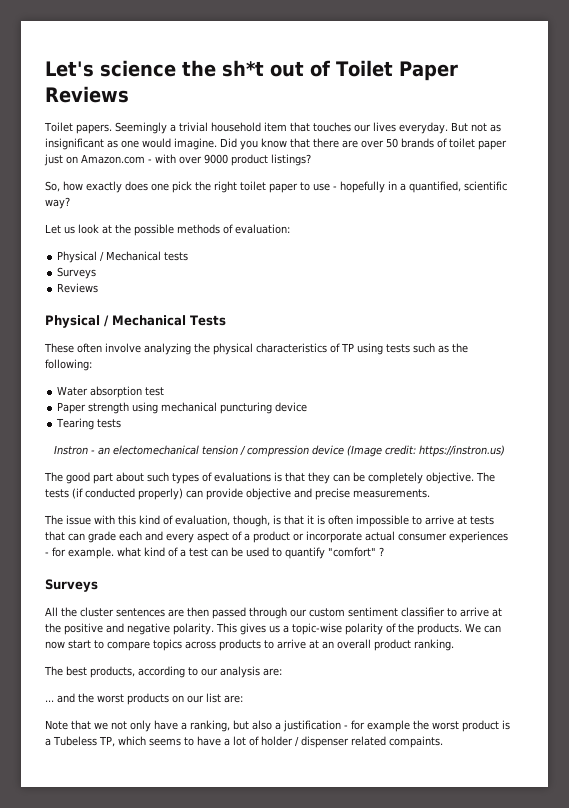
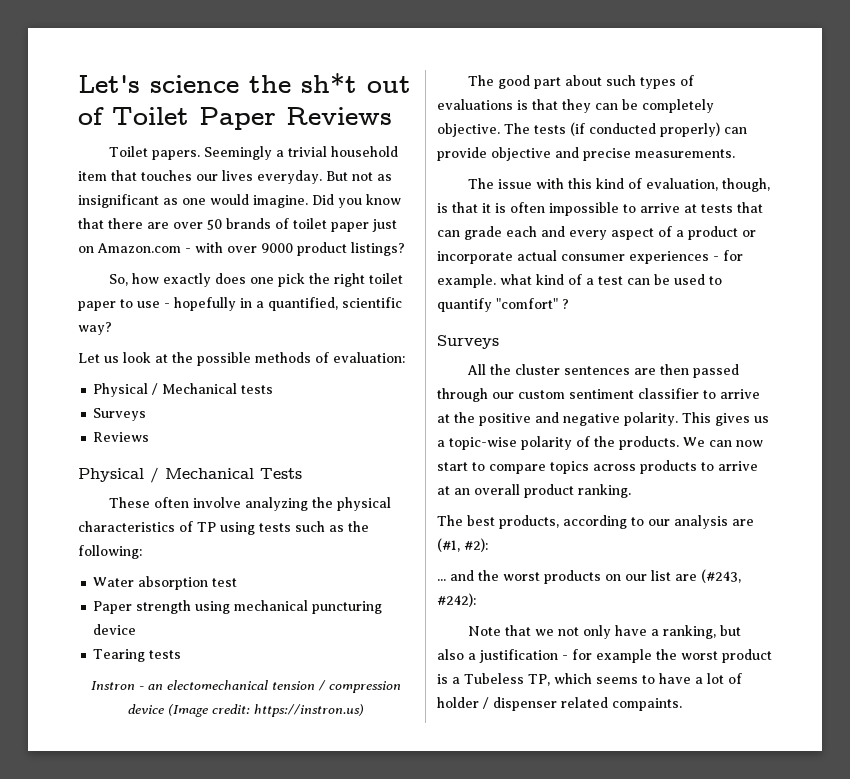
[263,668,282,676] are: -> [732,519,754,526] [437,538,488,552] are (#1, #2):
[224,695,243,703] are: -> [675,569,741,583] [437,593,476,607] are (#243, #242):

